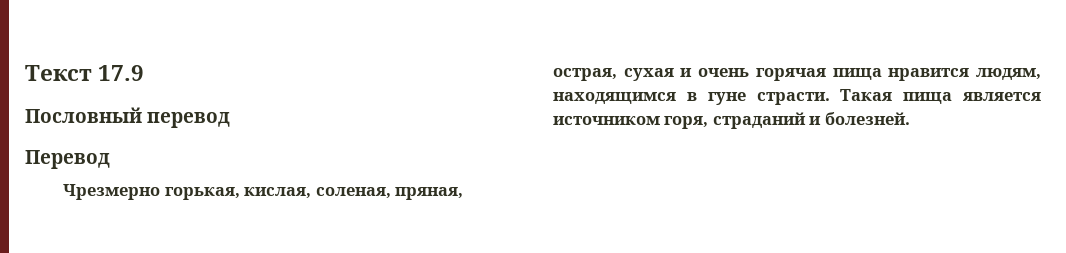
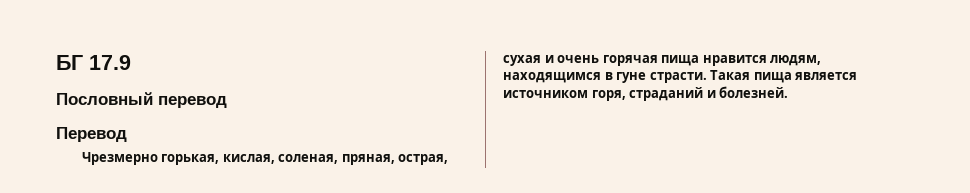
[25,65,92,81] Текст -> [56,55,83,70] БГ

